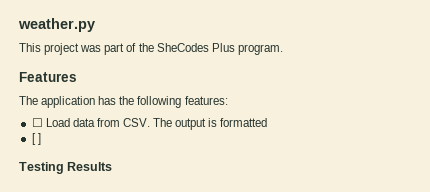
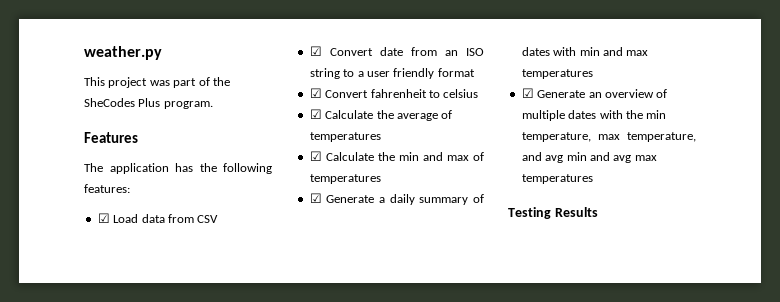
[31,118,43,127] ☐ -> [97,213,110,223] ☑
[123,118,268,130] [31,133,41,145] CSV. The output is formatted // [ ] -> [197,215,219,223] [309,46,484,56] [309,68,475,79] [309,88,479,98] [309,109,453,121] [309,132,381,142] [309,151,484,161] [309,174,381,184] [309,193,484,205] [521,47,649,56] [521,69,593,79] [521,88,668,98] [521,110,667,121] [521,132,696,142] [521,152,657,163] [521,174,593,184] CSV // ☑ Convert date from an ISO string to a user friendly format // ☑ Convert fahrenheit to celsius // ☑ Calculate the average of temperatures // ☑ Calculate the min and max of temperatures // ☑ Generate a daily summary of dates with min and max temperatures // ☑ Generate an overview of multiple dates with the min temperature, max temperature, and avg min and avg max temperatures

